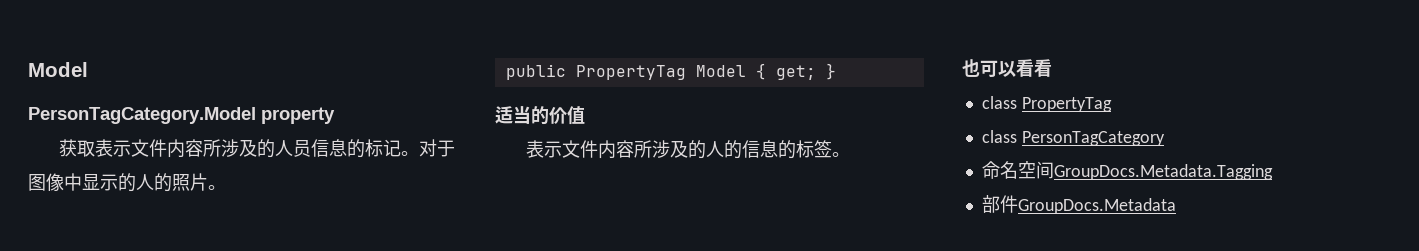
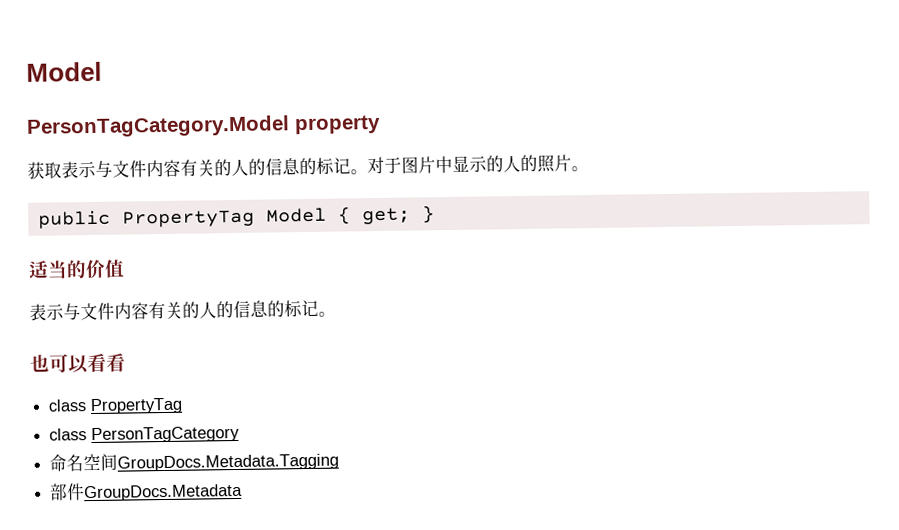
[130,139,311,158] 文件内容所涉及的人员 -> [95,158,266,178] 与文件内容有关的人的
[46,173,64,191] 像 -> [418,156,436,174] 片
[561,140,832,159] 文件内容所涉及的人的信息的标签 -> [63,299,319,321] 与文件内容有关的人的信息的标记

